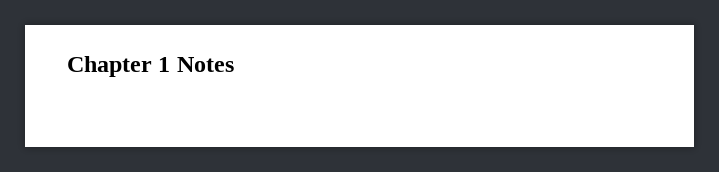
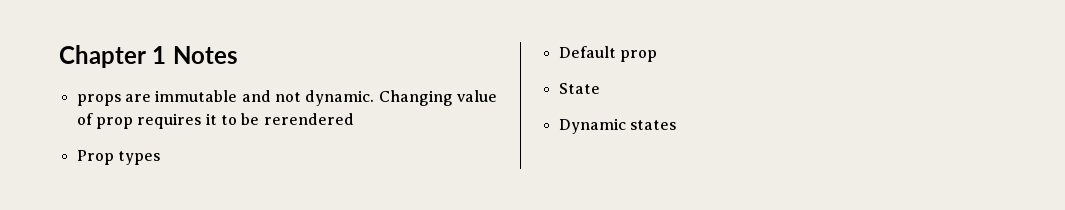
(234, 64) none -> [76,90,497,106] [76,113,354,129] [76,150,160,165] [558,46,657,62] [558,83,600,94] [558,118,676,134] // props are immutable and not dynamic. Changing value of prop requires it to be rerendered // Prop types // Default prop // State // Dynamic states

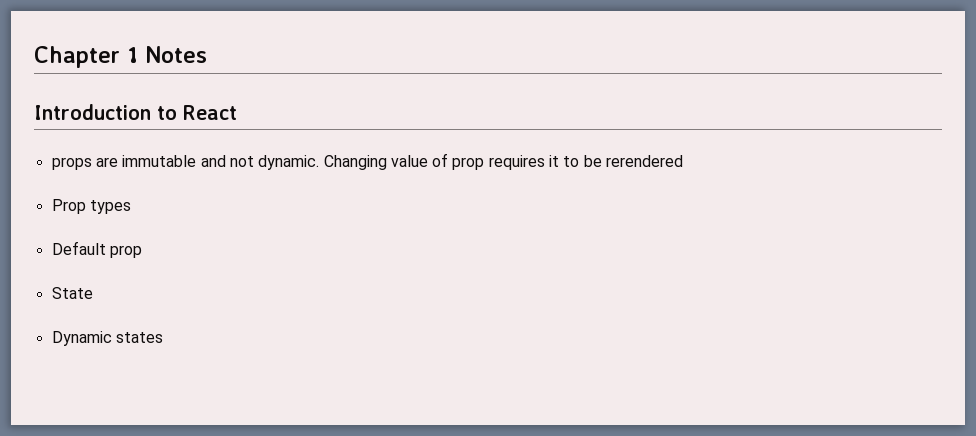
(238, 55) none -> [34,104,237,120] // Introduction to React

